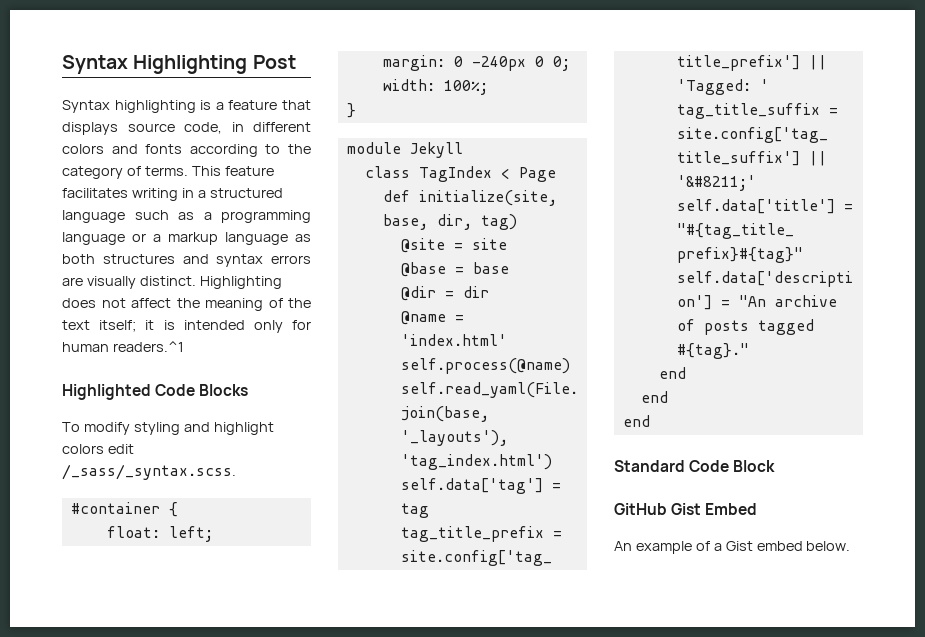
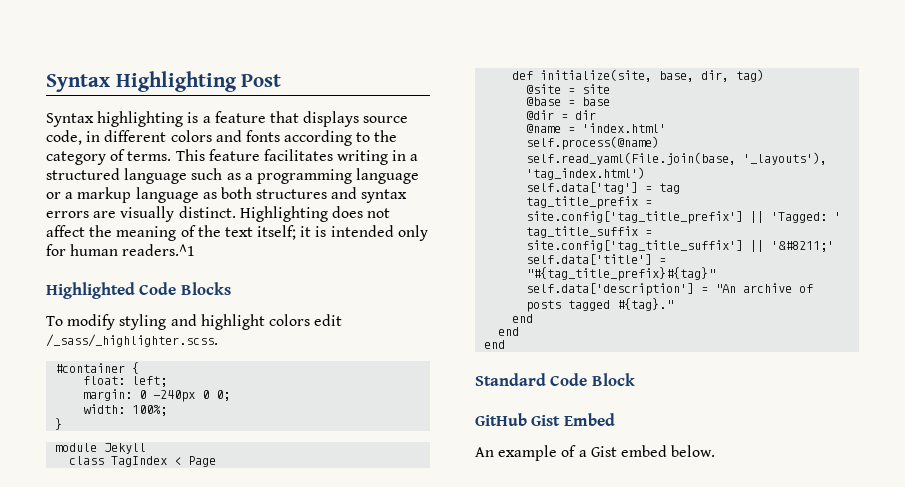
[62,464,236,480] /_sass/_syntax.scss. -> [46,334,218,347] /_sass/_highlighter.scss.

